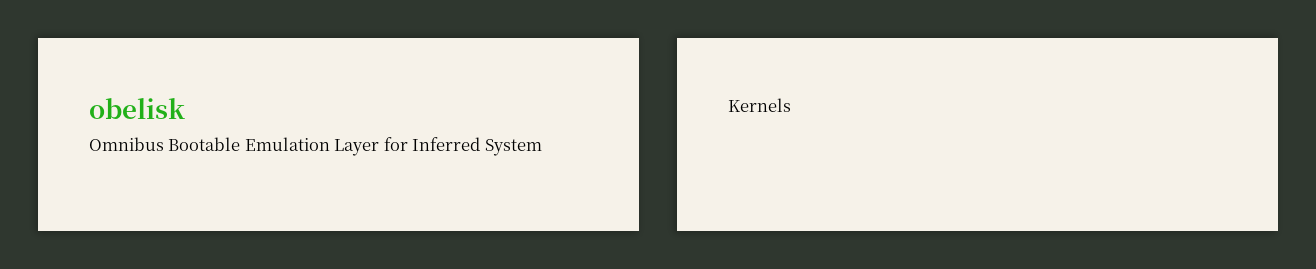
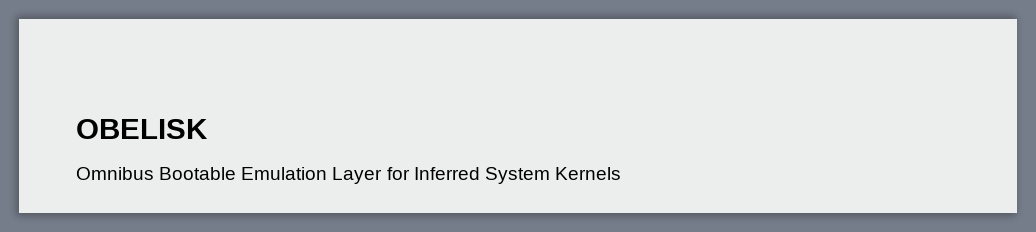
[89,98,185,119] obelisk -> [76,119,208,139] OBELISK

